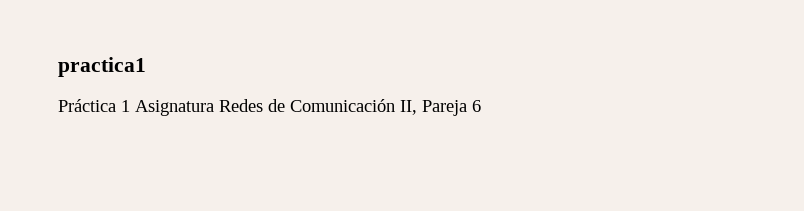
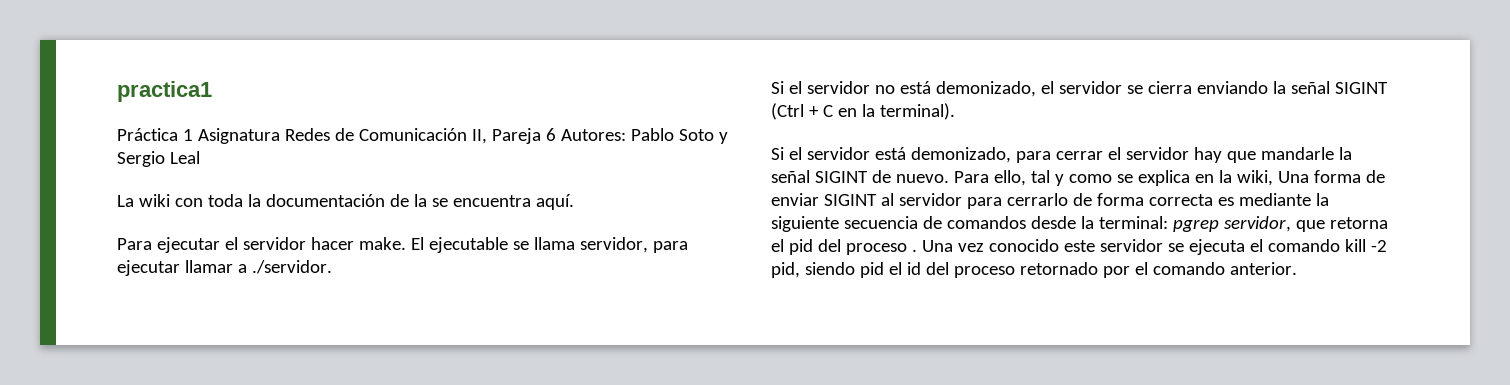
(481, 106) none -> [560,128,728,144] [117,151,200,167] [117,194,574,210] [117,237,688,253] [117,260,332,276] [771,81,1388,97] [771,103,955,120] [771,147,1352,163] [771,170,1385,186] [771,193,1329,209] [771,216,1388,232] [771,239,1387,255] [771,262,1297,278] Autores: Pablo Soto y Sergio Leal // La wiki con toda la documentación de la se encuentra aquí. // Para ejecutar el servidor hacer make. El ejecutable se llama servidor, para ejecutar llamar a ./servidor. // Si el servidor no está demonizado, el servidor se cierra enviando la señal SIGINT (Ctrl + C en la terminal). // Si el servidor está demonizado, para cerrar el servidor hay que mandarle la señal SIGINT de nuevo. Para ello, tal y como se explica en la wiki, Una forma de enviar SIGINT al servidor para cerrarlo de forma correcta es mediante la siguiente secuencia de comandos desde la terminal: pgrep servidor, que retorna el pid del proceso . Una vez conocido este servidor se ejecuta el comando kill -2 pid, siendo pid el id del proceso retornado por el comando anterior.

